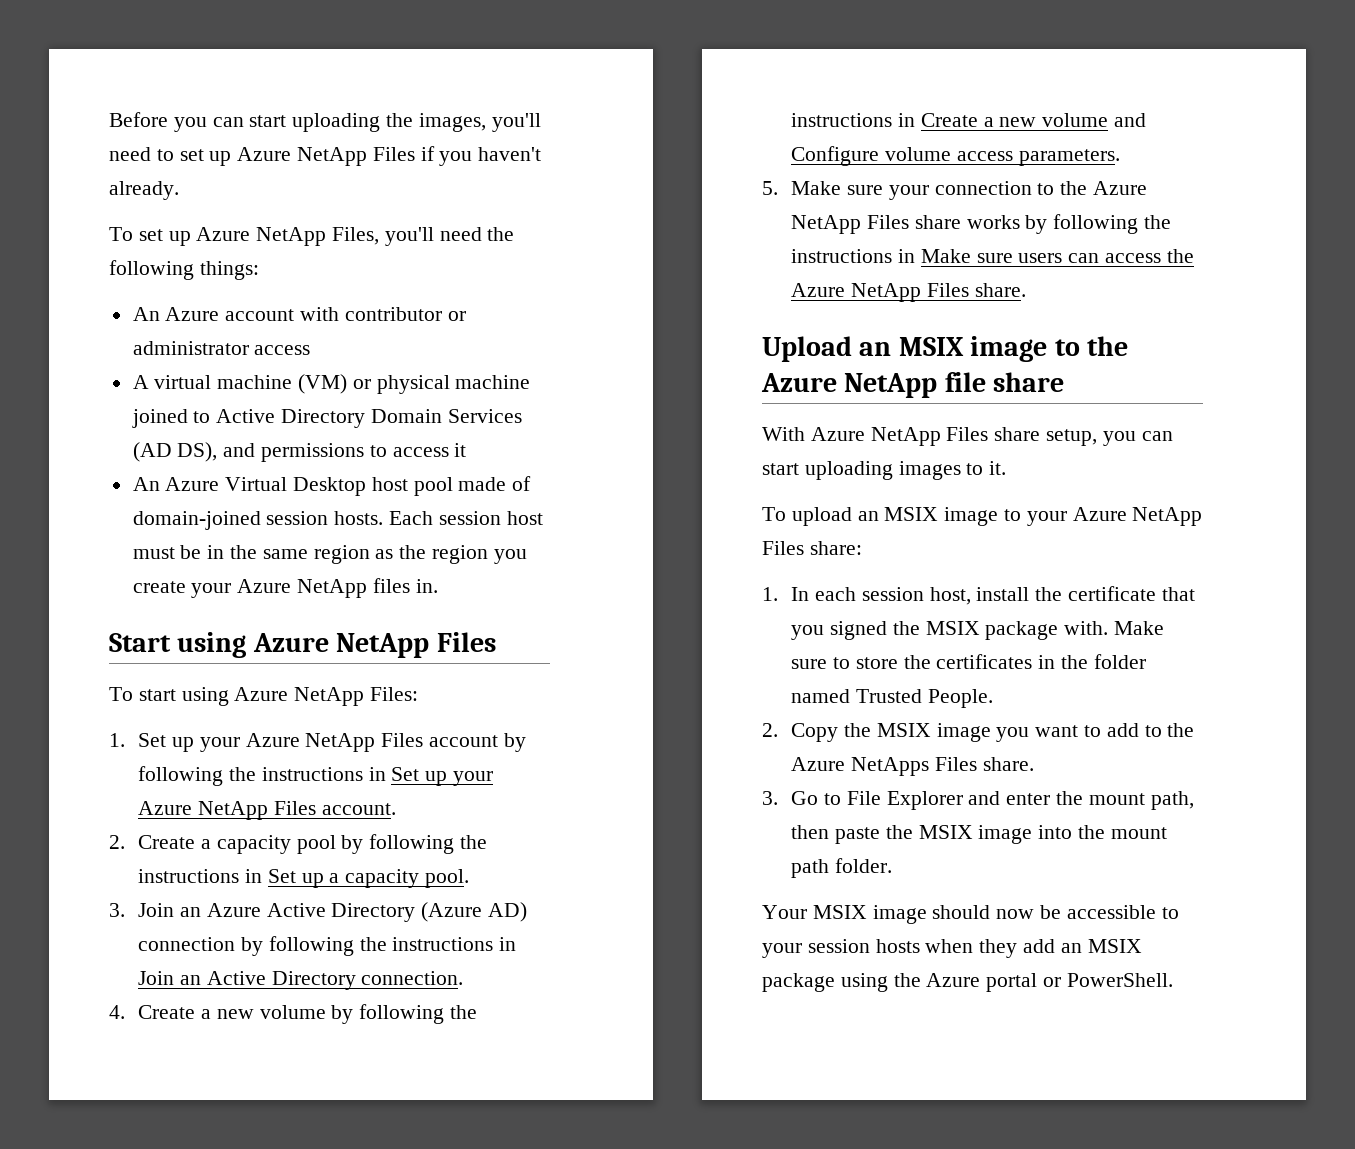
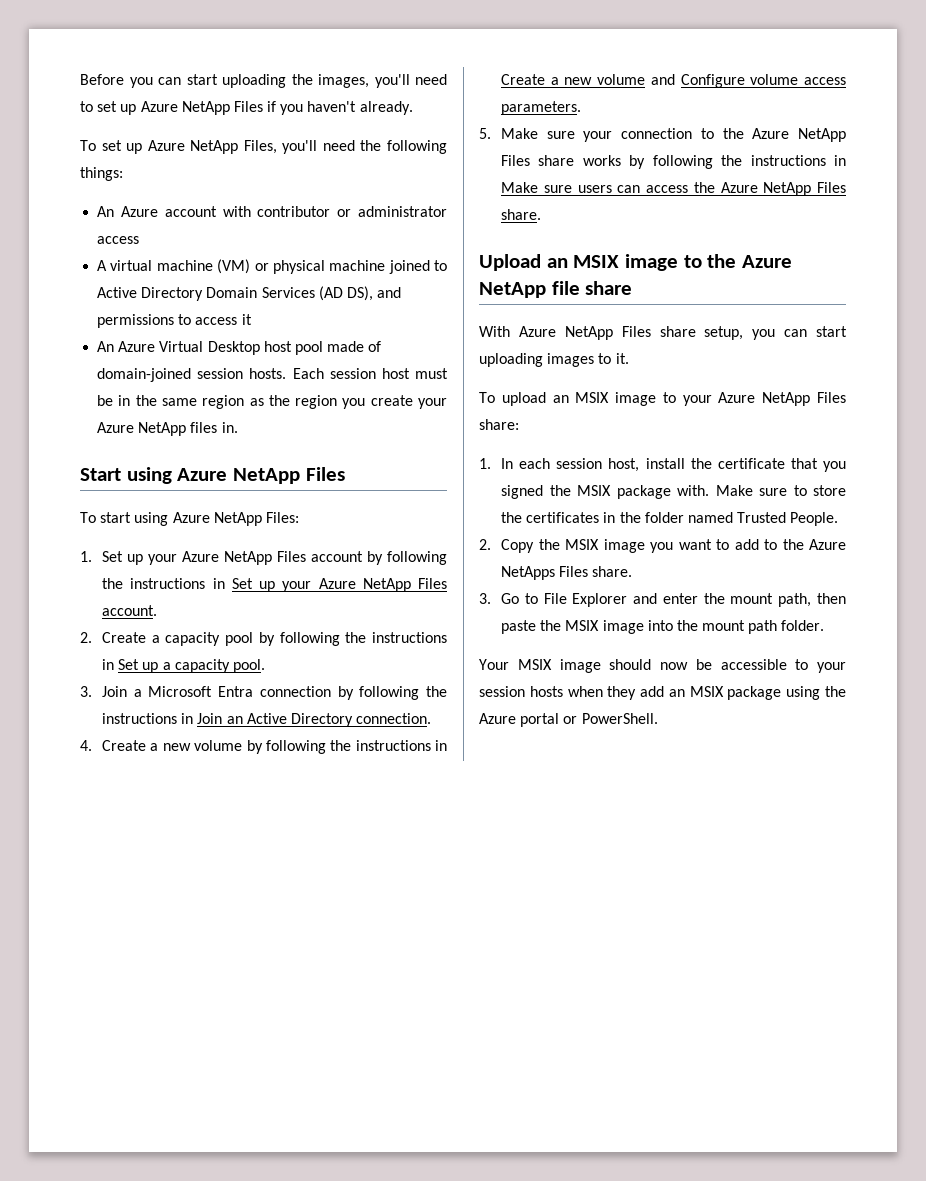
[180,902,528,922] an Azure Active Directory (Azure AD) -> [133,686,254,697] a Microsoft Entra

